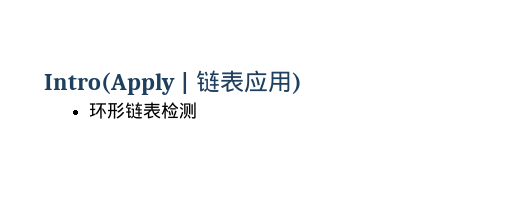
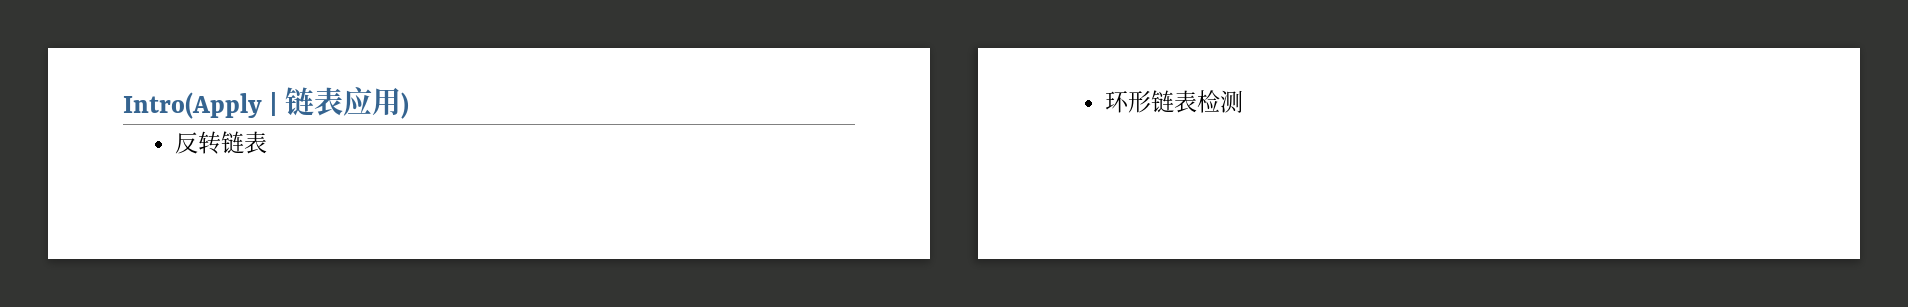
(302, 83) none -> [175,131,268,155] // 反转链表

